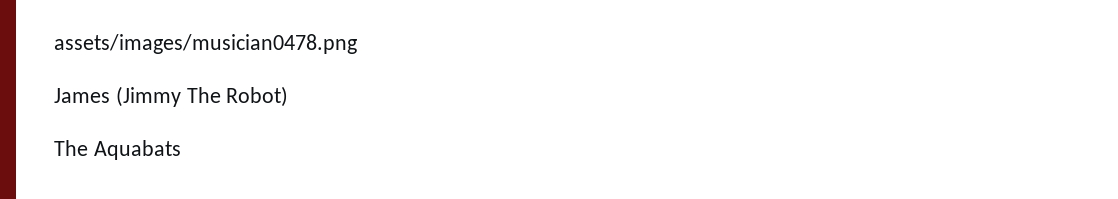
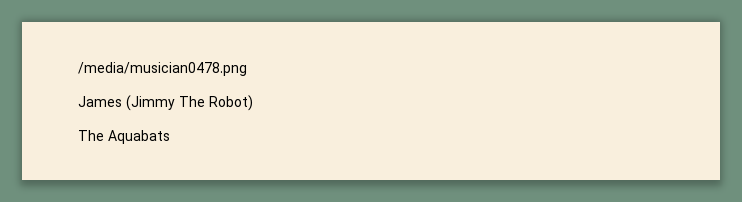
[54,34,357,54] assets/images/musician0478.png -> [78,62,247,76] /media/musician0478.png

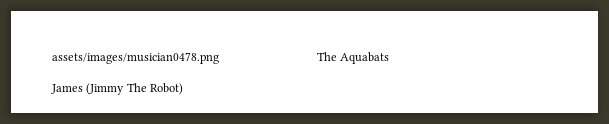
[78,62,247,76] /media/musician0478.png -> [52,52,219,64] assets/images/musician0478.png

